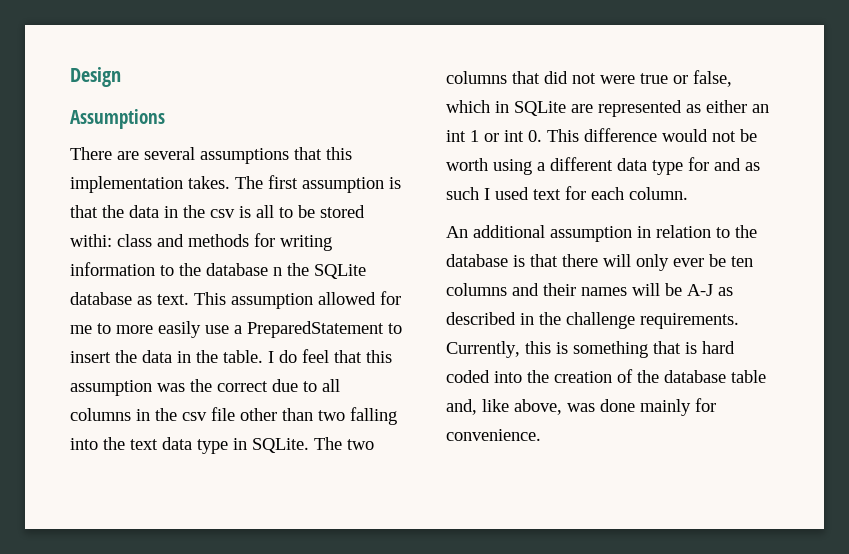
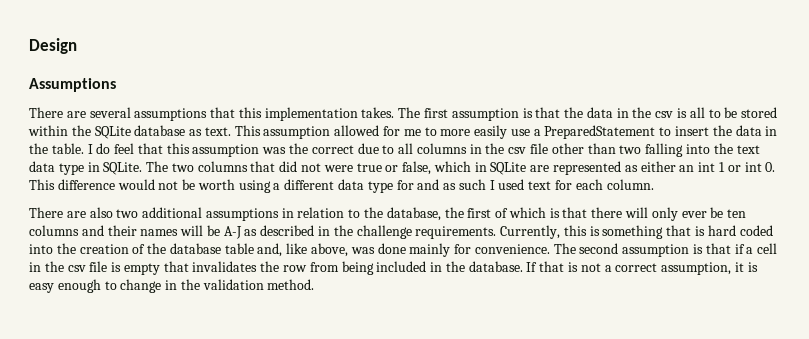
[70,233,332,251] [70,262,282,276] withi: class and methods for writing information to the database n -> [28,125,68,136] within
[446,225,757,242] [446,254,508,267] An additional assumption in relation to the database -> [29,207,546,221] There are also two additional assumptions in relation to the database, the first of which
(541, 435) none -> [553,243,778,257] [29,261,758,275] [29,279,315,293] The second assumption is that if a cell in the csv file is empty that invalidates the row from being included in the database. If that is not a correct assumption, it is easy enough to change in the validation method.

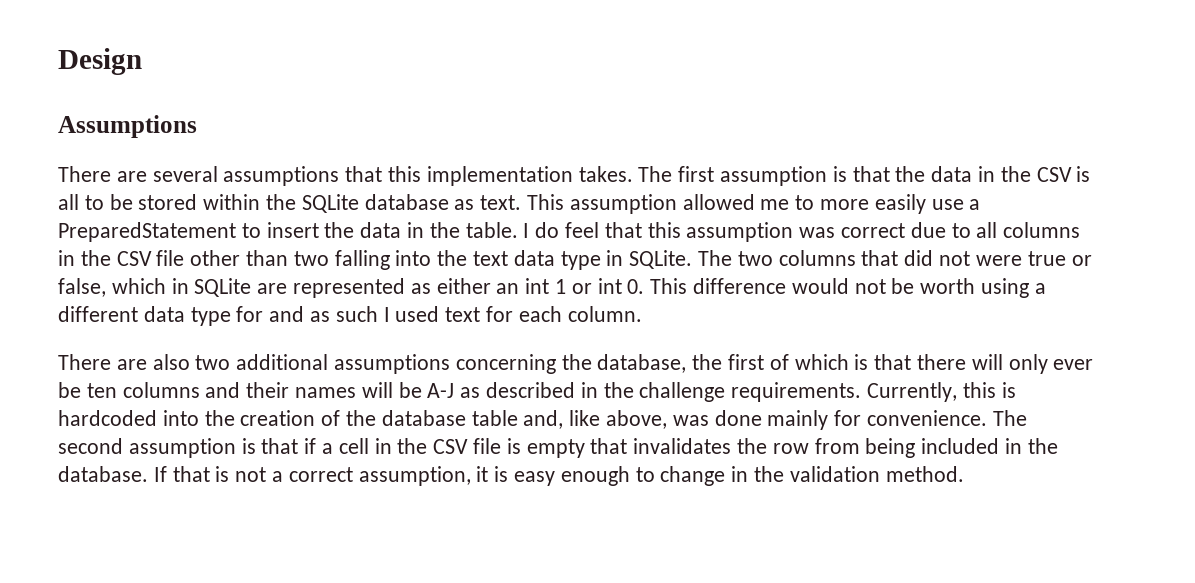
[655,111,674,118] csv -> [1036,167,1072,182] CSV
[383,126,401,136] for -> (755, 202) none
[289,143,309,154] the -> (836, 232) none
[508,147,527,154] csv -> [116,251,152,266] CSV
[281,207,361,218] in relation to -> [455,354,556,374] concerning
[602,225,773,239] something that is hard coded -> [58,410,157,426] hardcoded
[67,265,86,272] csv -> [433,439,469,454] CSV

